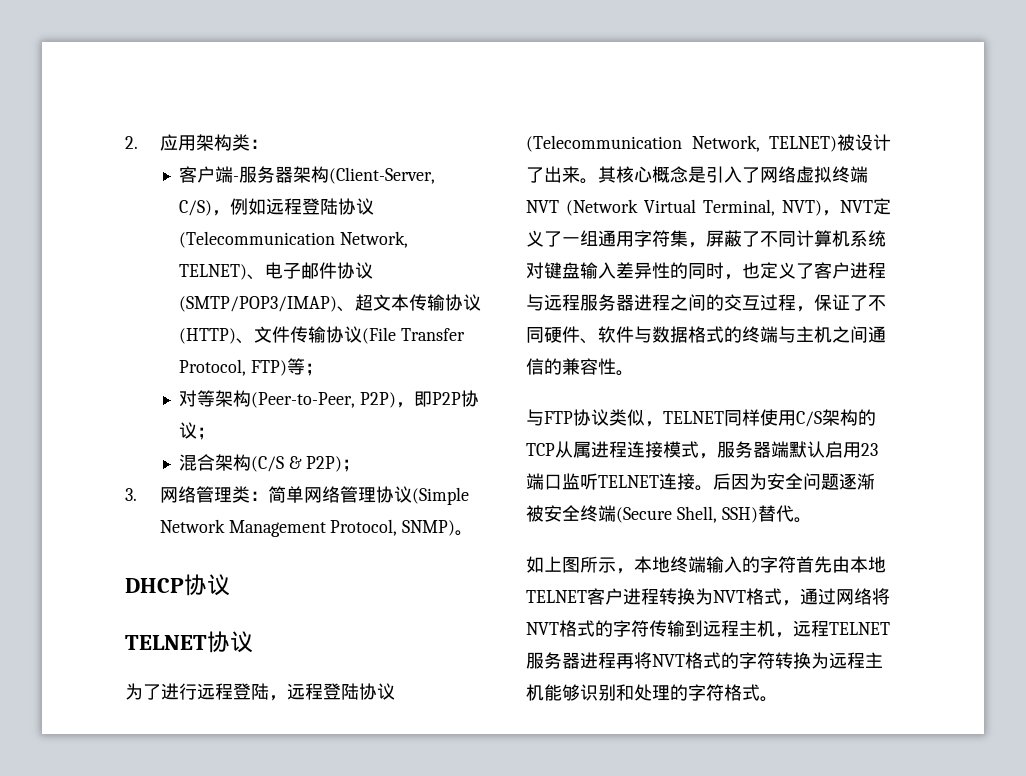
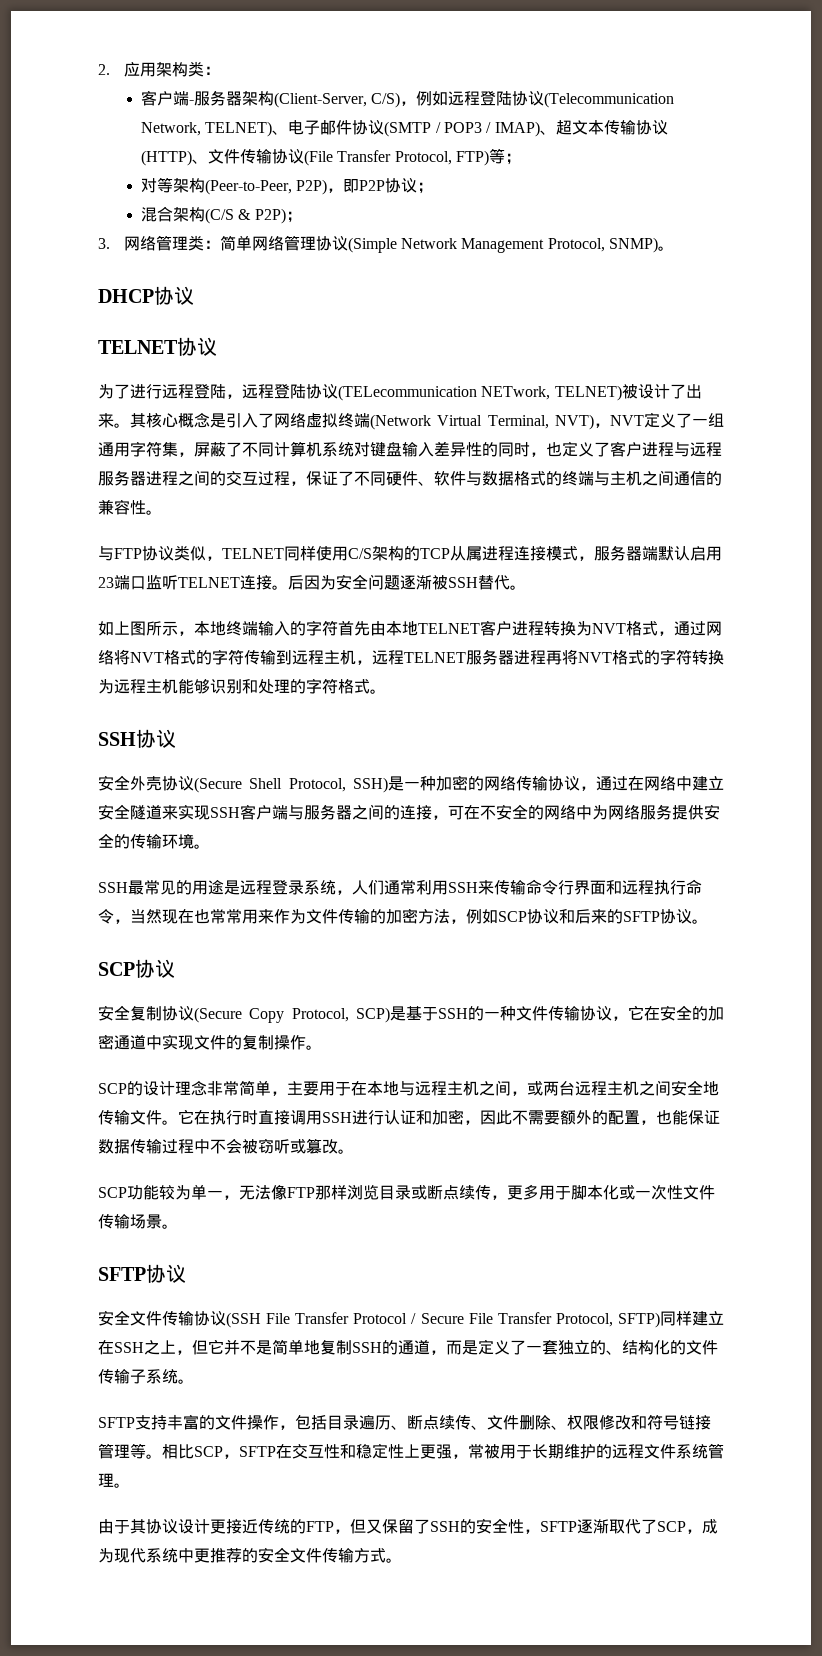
[179,296,338,312] (SMTP/POP3/IMAP) -> [384,121,540,137] (SMTP / POP3 / IMAP)
[526,135,760,152] (Telecommunication Network, -> [338,385,551,401] (TELecommunication NETwork,
[526,200,559,213] NVT -> (370, 420) none
[544,505,758,523] 安全终端(Secure Shell, SSH) -> [448,577,478,588] SSH
(778, 699) none -> [98,729,176,748] [98,775,724,793] [98,804,720,820] [98,833,210,849] [98,879,702,895] [98,908,708,924] [98,959,175,978] [98,1005,724,1023] [98,1034,322,1050] [98,1080,719,1096] [98,1109,720,1125] [98,1138,354,1154] [98,1184,715,1200] [98,1214,178,1229] [98,1264,186,1283] [98,1310,724,1328] [98,1339,718,1355] [98,1369,194,1384] [98,1414,711,1430] [98,1443,724,1459] [98,1473,130,1488] [98,1518,718,1534] [98,1547,402,1563] // SSH协议 // 安全外壳协议(Secure Shell Protocol, SSH)是一种加密的网络传输协议，通过在网络中建立安全隧道来实现SSH客户端与服务器之间的连接，可在不安全的网络中为网络服务提供安全的传输环境。 // SSH最常见的用途是远程登录系统，人们通常利用SSH来传输命令行界面和远程执行命令，当然现在也常常用来作为文件传输的加密方法，例如SCP协议和后来的SFTP协议。 // SCP协议 // 安全复制协议(Secure Copy Protocol, SCP)是基于SSH的一种文件传输协议，它在安全的加密通道中实现文件的复制操作。 // SCP的设计理念非常简单，主要用于在本地与远程主机之间，或两台远程主机之间安全地传输文件。它在执行时直接调用SSH进行认证和加密，因此不需要额外的配置，也能保证数据传输过程中不会被窃听或篡改。 // SCP功能较为单一，无法像FTP那样浏览目录或断点续传，更多用于脚本化或一次性文件传输场景。 // SFTP协议 // 安全文件传输协议(SSH File Transfer Protocol / Secure File Transfer Protocol, SFTP)同样建立在SSH之上，但它并不是简单地复制SSH的通道，而是定义了一套独立的、结构化的文件传输子系统。 // SFTP支持丰富的文件操作，包括目录遍历、断点续传、文件删除、权限修改和符号链接管理等。相比SCP，SFTP在交互性和稳定性上更强，常被用于长期维护的远程文件系统管理。 // 由于其协议设计更接近传统的FTP，但又保留了SSH的安全性，SFTP逐渐取代了SCP，成为现代系统中更推荐的安全文件传输方式。

